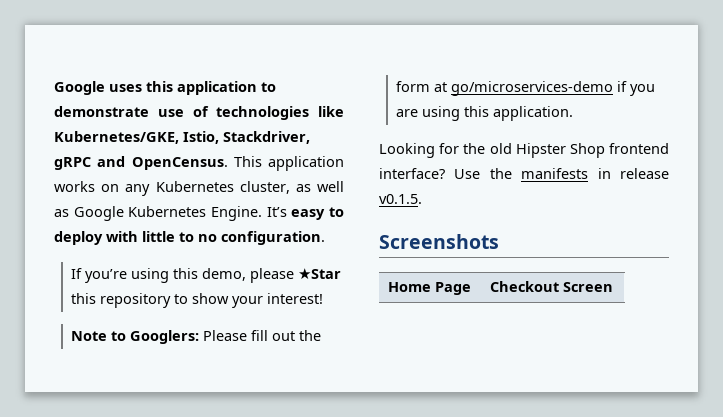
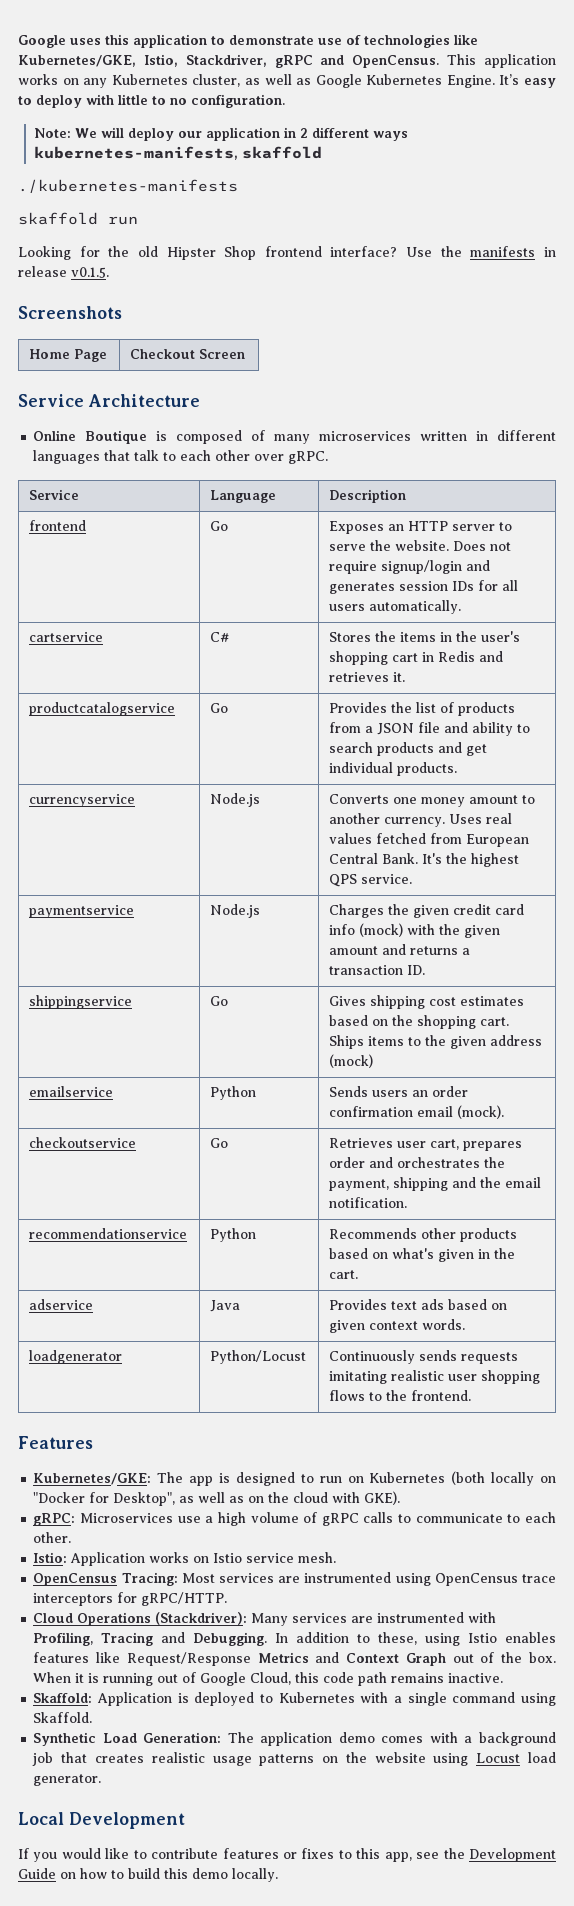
[70,268,341,283] [70,293,323,308] [70,330,321,344] [395,81,655,96] [395,106,573,121] If you’re using this demo, please ★Star this repository to show your interest! // Note to Googlers: Please fill out the form at go/microservices-demo if you are using this application. -> [33,127,408,141] [33,146,322,160] [18,179,238,193] [18,212,138,225] Note: We will deploy our application in 2 different ways kubernetes-manifests, skaffold // ./kubernetes-manifests // skaffold run
(613, 287) none -> [18,394,200,407] [33,430,556,444] [33,450,329,464] [29,489,80,500] [210,490,277,503] [329,489,407,503] [29,520,87,531] [210,521,229,531] [329,521,513,534] [329,540,512,551] [329,560,491,574] [329,580,519,594] [329,600,462,614] [29,632,104,642] [210,632,230,642] [329,631,521,642] [329,651,504,665] [329,672,406,682] [29,702,176,716] [210,703,229,713] [329,702,516,716] [329,722,531,736] [329,742,488,756] [329,762,458,776] [29,794,136,807] [210,793,261,807] [329,794,536,807] [329,813,513,827] [329,833,530,847] [329,853,520,867] [329,874,413,887] [29,905,135,918] [210,904,261,918] [329,904,525,918] [329,923,501,938] [329,944,471,955] [329,965,426,975] [29,995,133,1009] [210,996,229,1006] [329,995,525,1009] [329,1015,510,1029] [329,1035,543,1049] [329,1054,374,1068] [29,1086,114,1097] [210,1086,257,1100] [329,1086,469,1097] [329,1105,505,1119] [29,1137,137,1148] [210,1138,229,1148] [329,1138,523,1151] [329,1157,506,1168] [329,1177,542,1191] [329,1197,408,1208] [29,1228,188,1239] [210,1228,257,1242] [329,1228,518,1242] [329,1248,516,1262] [329,1270,359,1279] [29,1299,94,1310] [210,1300,241,1312] [329,1299,508,1310] [329,1319,466,1333] [29,1350,123,1364] [210,1350,307,1364] [329,1350,519,1364] [329,1370,541,1384] [329,1390,472,1401] [18,1436,93,1449] [33,1471,556,1486] [33,1491,401,1506] [33,1512,556,1526] [33,1532,72,1543] [33,1552,337,1566] [33,1572,556,1586] [33,1592,228,1606] [33,1612,497,1626] [33,1632,556,1646] [33,1652,556,1666] [33,1672,504,1686] [33,1692,557,1706] [33,1712,93,1723] [33,1732,556,1746] [32,1752,557,1766] [33,1774,102,1786] [18,1812,185,1829] [18,1848,557,1862] [18,1868,278,1882] // Service Architecture // Online Boutique is composed of many microservices written in different languages that talk to each other over gRPC. // Service | Language | Description // frontend | Go | Exposes an HTTP server to serve the website. Does not require signup/login and generates session IDs for all users automatically. // cartservice | C# | Stores the items in the user's shopping cart in Redis and retrieves it. // productcatalogservice | Go | Provides the list of products from a JSON file and ability to search products and get individual products. // currencyservice | Node.js | Converts one money amount to another currency. Uses real values fetched from European Central Bank. It's the highest QPS service. // paymentservice | Node.js | Charges the given credit card info (mock) with the given amount and returns a transaction ID. // shippingservice | Go | Gives shipping cost estimates based on the shopping cart. Ships items to the given address (mock) // emailservice | Python | Sends users an order confirmation email (mock). // checkoutservice | Go | Retrieves user cart, prepares order and orchestrates the payment, shipping and the email notification. // recommendationservice | Python | Recommends other products based on what's given in the cart. // adservice | Java | Provides text ads based on given context words. // loadgenerator | Python/Locust | Continuously sends requests imitating realistic user shopping flows to the frontend. // Features // Kubernetes/GKE: The app is designed to run on Kubernetes (both locally on "Docker for Desktop", as well as on the cloud with GKE). // gRPC: Microservices use a high volume of gRPC calls to communicate to each other. // Istio: Application works on Istio service mesh. // OpenCensus Tracing: Most services are instrumented using OpenCensus trace interceptors for gRPC/HTTP. // Cloud Operations (Stackdriver): Many services are instrumented with Profiling, Tracing and Debugging. In addition to these, using Istio enables features like Request/Response Metrics and Context Graph out of the box. When it is running out of Google Cloud, this code path remains inactive. // Skaffold: Application is deployed to Kubernetes with a single command using Skaffold. // Synthetic Load Generation: The application demo comes with a background job that creates realistic usage patterns on the website using Locust load generator. // Local Development // If you would like to contribute features or fixes to this app, see the Development Guide on how to build this demo locally.

